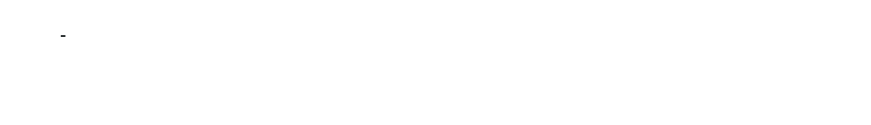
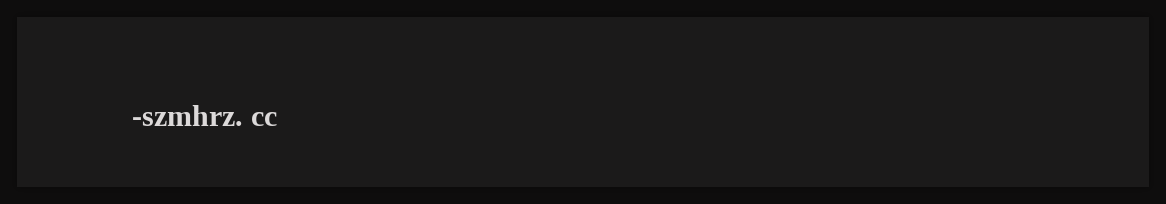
[60,35,66,41] - -> [132,105,278,126] -szmhrz. cc

